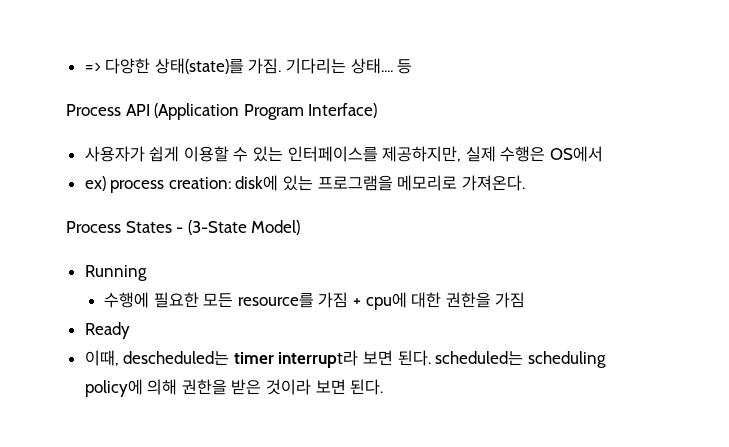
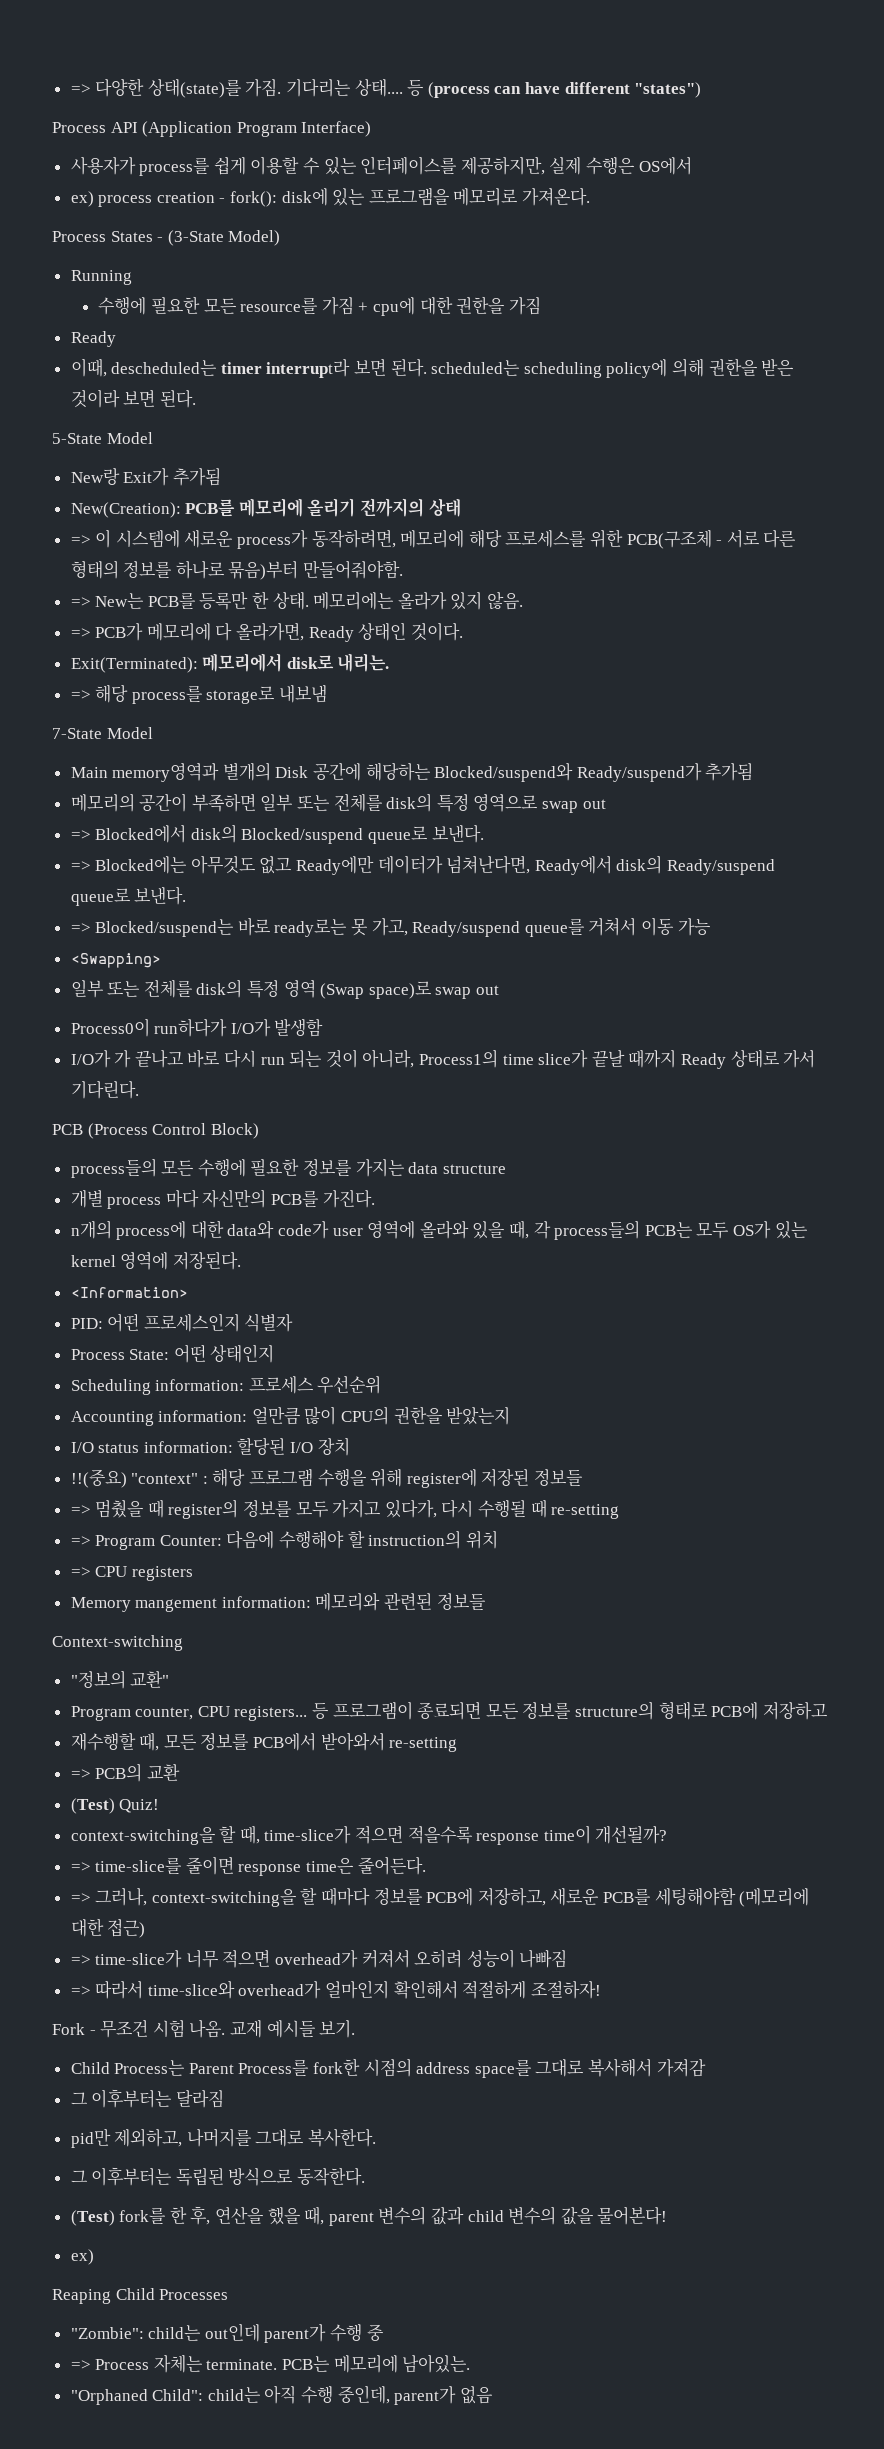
(413, 66) none -> [427,82,702,98] (process can have different "states")
(145, 154) none -> [139,158,211,176] process를
[168,177,231,189] creation: -> [156,191,278,207] creation - fork():
(384, 387) none -> [52,432,153,444] [70,468,221,486] [70,498,461,518] [70,529,797,549] [70,560,404,580] [70,591,524,610] [70,622,463,642] [70,653,390,673] [70,684,328,704] [52,727,153,739] [70,762,754,782] [70,793,606,813] [70,824,484,844] [70,855,776,875] [70,887,187,906] [70,917,711,937] [70,953,161,968] [70,979,500,999] [70,1018,324,1037] [70,1049,816,1069] [70,1081,139,1099] [52,1123,259,1139] [70,1158,506,1178] [70,1189,375,1209] [70,1220,808,1240] [70,1252,241,1270] [70,1287,188,1298] [70,1313,294,1332] [70,1344,275,1363] [70,1375,382,1395] [70,1406,511,1426] [70,1437,350,1456] [70,1468,584,1488] [70,1499,620,1519] [70,1530,498,1550] [70,1566,193,1581] [70,1592,486,1612] [52,1635,183,1651] [70,1670,170,1689] [70,1701,828,1721] [70,1732,458,1752] [70,1763,180,1782] [70,1798,160,1814] [70,1825,668,1845] [70,1856,426,1876] [70,1887,810,1907] [70,1918,146,1938] [70,1949,568,1968] [70,1980,601,1999] [52,2019,356,2038] [70,2058,706,2078] [70,2089,224,2108] [70,2128,377,2148] [70,2167,366,2186] [70,2206,668,2226] [70,2249,94,2265] [52,2288,229,2304] [70,2323,384,2343] [70,2354,471,2373] [70,2385,493,2405] // 5-State Model // New랑 Exit가 추가됨 // New(Creation): PCB를 메모리에 올리기 전까지의 상태 // => 이 시스템에 새로운 process가 동작하려면, 메모리에 해당 프로세스를 위한 PCB(구조체 - 서로 다른 형태의 정보를 하나로 묶음)부터 만들어줘야함. // => New는 PCB를 등록만 한 상태. 메모리에는 올라가 있지 않음. // => PCB가 메모리에 다 올라가면, Ready 상태인 것이다. // Exit(Terminated): 메모리에서 disk로 내리는. // => 해당 process를 storage로 내보냄 // 7-State Model // Main memory영역과 별개의 Disk 공간에 해당하는 Blocked/suspend와 Ready/suspend가 추가됨 // 메모리의 공간이 부족하면 일부 또는 전체를 disk의 특정 영역으로 swap out // => Blocked에서 disk의 Blocked/suspend queue로 보낸다. // => Blocked에는 아무것도 없고 Ready에만 데이터가 넘쳐난다면, Ready에서 disk의 Ready/suspend queue로 보낸다. // => Blocked/suspend는 바로 ready로는 못 가고, Ready/suspend queue를 거쳐서 이동 가능 // <Swapping> // 일부 또는 전체를 disk의 특정 영역 (Swap space)로 swap out // Process0이 run하다가 I/O가 발생함 // I/O가 가 끝나고 바로 다시 run 되는 것이 아니라, Process1의 time slice가 끝날 때까지 Ready 상태로 가서 기다린다. // PCB (Process Control Block) // process들의 모든 수행에 필요한 정보를 가지는 data structure // 개별 process 마다 자신만의 PCB를 가진다. // n개의 process에 대한 data와 code가 user 영역에 올라와 있을 때, 각 process들의 PCB는 모두 OS가 있는 kernel 영역에 저장된다. // <Information> // PID: 어떤 프로세스인지 식별자 // Process State: 어떤 상태인지 // Scheduling information: 프로세스 우선순위 // Accounting information: 얼만큼 많이 CPU의 권한을 받았는지 // I/O status information: 할당된 I/O 장치 // !!(중요) "context" : 해당 프로그램 수행을 위해 register에 저장된 정보들 // => 멈췄을 때 register의 정보를 모두 가지고 있다가, 다시 수행될 때 re-setting // => Program Counter: 다음에 수행해야 할 instruction의 위치 // => CPU registers // Memory mangement information: 메모리와 관련된 정보들 // Context-switching // "정보의 교환" // Program counter, CPU registers... 등 프로그램이 종료되면 모든 정보를 structure의 형태로 PCB에 저장하고 // 재수행할 때, 모든 정보를 PCB에서 받아와서 re-setting // => PCB의 교환 // (Test) Quiz! // context-switching을 할 때, time-slice가 적으면 적을수록 response time이 개선될까? // => time-slice를 줄이면 response time은 줄어든다. // => 그러나, context-switching을 할 때마다 정보를 PCB에 저장하고, 새로운 PCB를 세팅해야함 (메모리에 대한 접근) // => time-slice가 너무 적으면 overhead가 커져서 오히려 성능이 나빠짐 // => 따라서 time-slice와 overhead가 얼마인지 확인해서 적절하게 조절하자! // Fork - 무조건 시험 나옴. 교재 예시들 보기. // Child Process는 Parent Process를 fork한 시점의 address space를 그대로 복사해서 가져감 // 그 이후부터는 달라짐 // pid만 제외하고, 나머지를 그대로 복사한다. // 그 이후부터는 독립된 방식으로 동작한다. // (Test) fork를 한 후, 연산을 했을 때, parent 변수의 값과 child 변수의 값을 물어본다! // ex) // Reaping Child Processes // "Zombie": child는 out인데 parent가 수행 중 // => Process 자체는 terminate. PCB는 메모리에 남아있는. // "Orphaned Child": child는 아직 수행 중인데, parent가 없음

